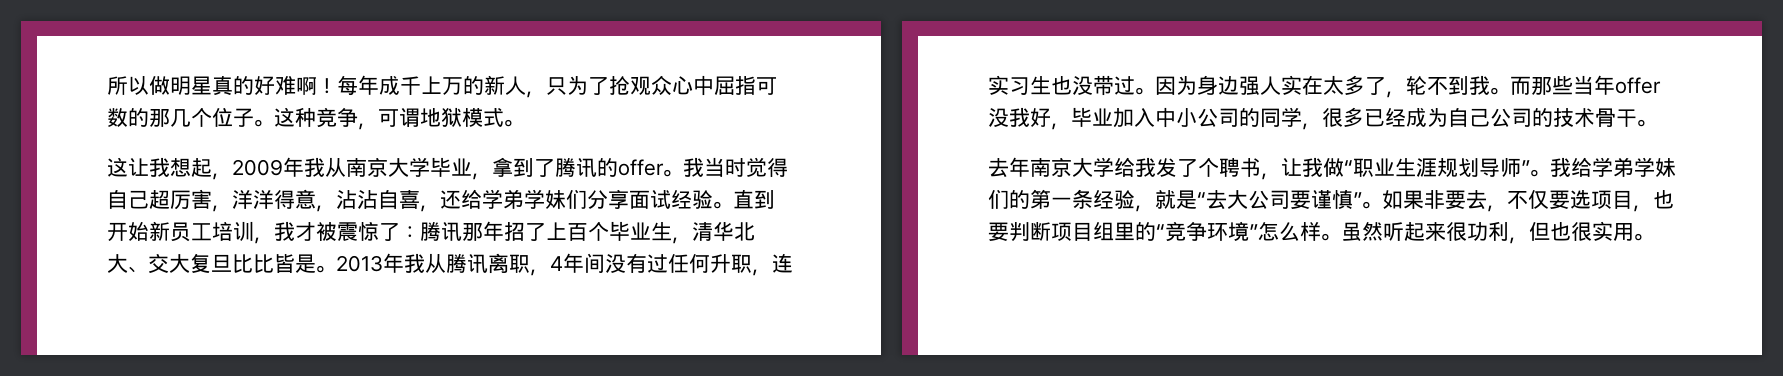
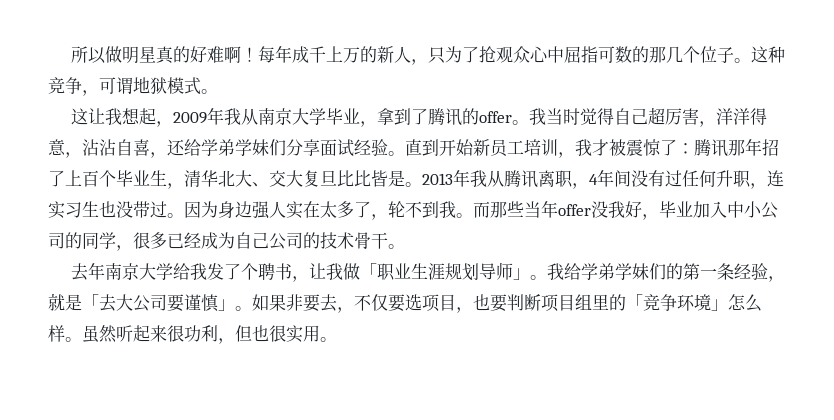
[1344,160,1353,175] “ -> [360,263,378,278] 「
[1521,160,1530,175] ” -> [513,268,531,280] 」
[1197,192,1206,207] “ -> [82,294,99,309] 「
[1353,192,1362,207] ” -> [218,299,235,311] 」
[1156,224,1165,239] “ -> [626,294,643,309] 「
[1249,224,1258,239] ” -> [711,299,728,311] 」

